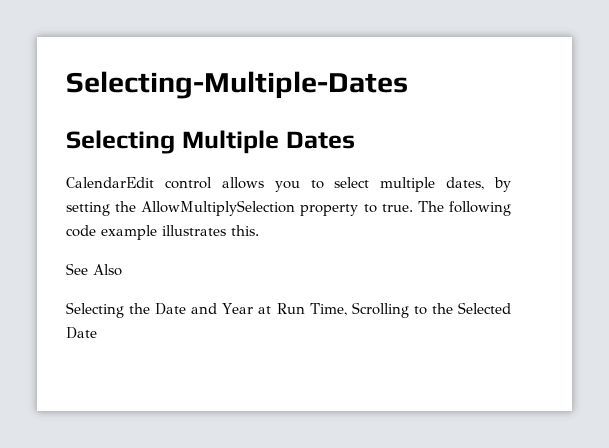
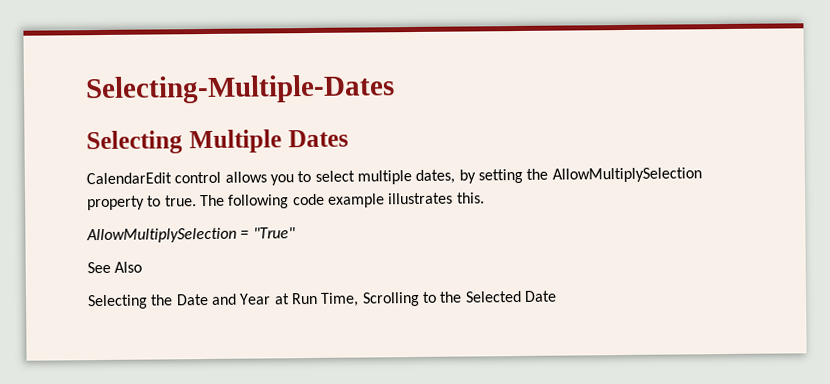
(259, 230) none -> [86,227,296,244] // AllowMultiplySelection = "True"

